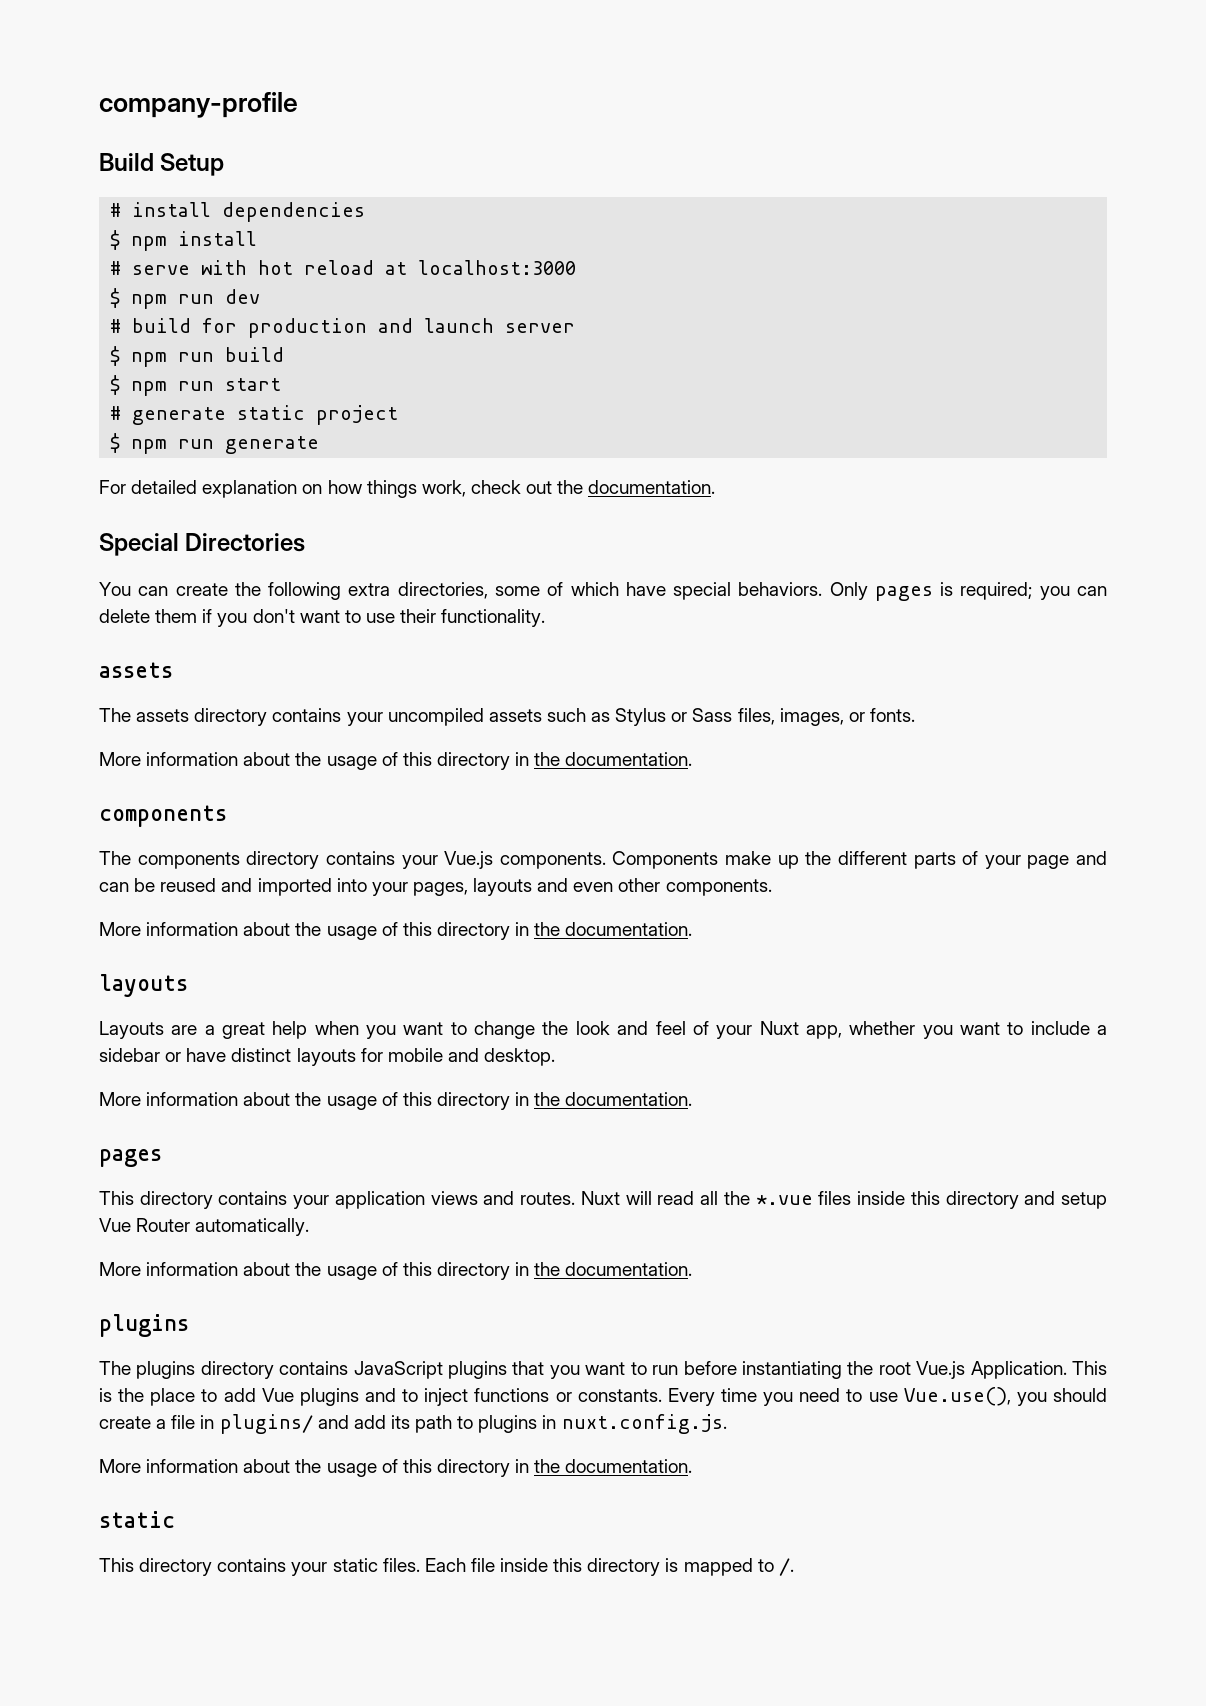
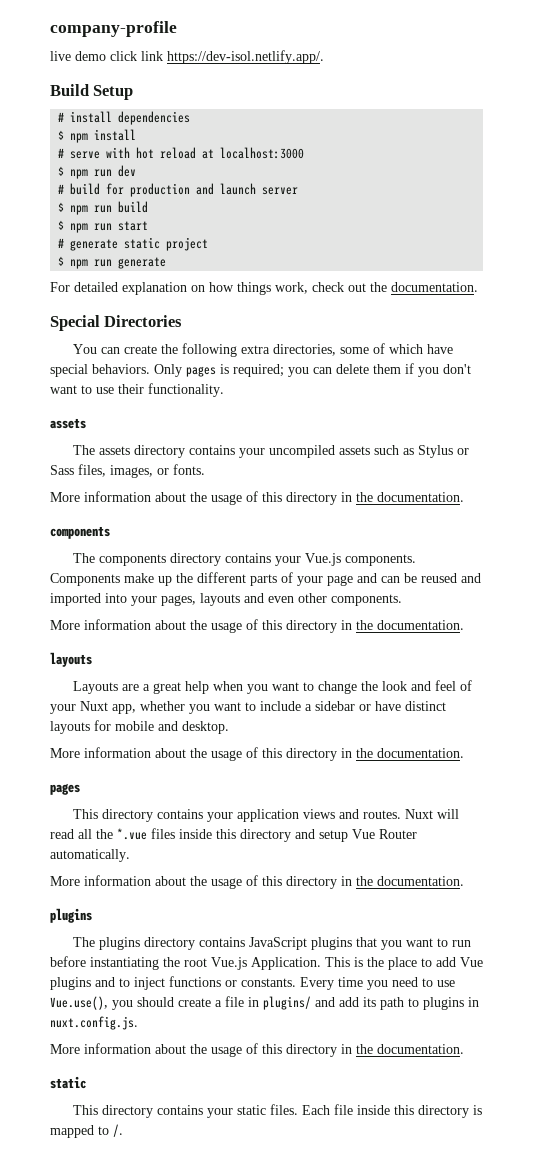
(298, 105) none -> [50,50,324,64] // live demo click link https://dev-isol.netlify.app/.

